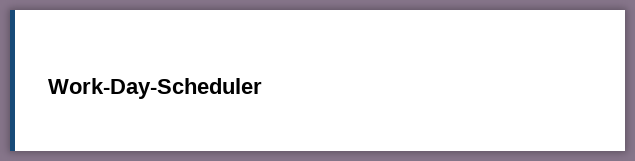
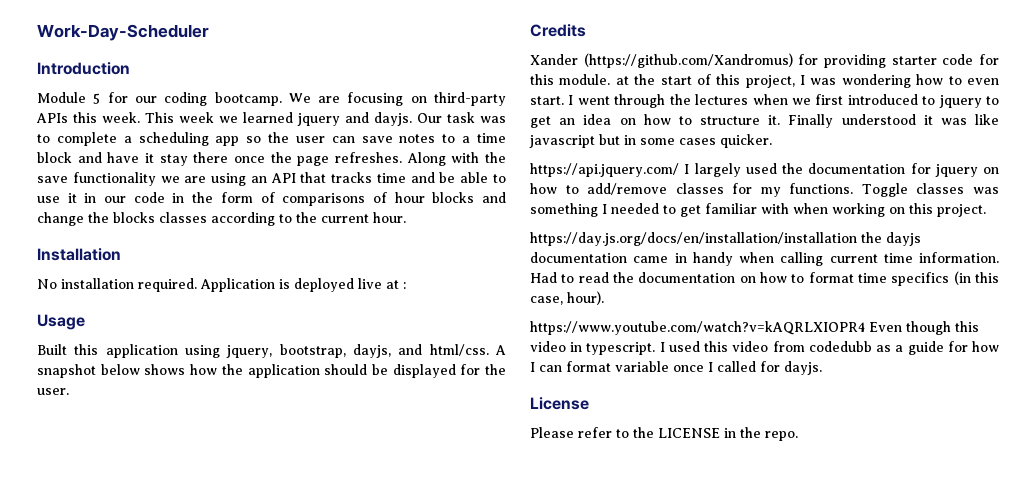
(262, 88) none -> [37,62,130,75] [37,92,507,106] [36,112,506,126] [37,132,507,146] [37,152,507,166] [37,172,507,186] [37,192,506,206] [37,212,406,226] [37,248,121,261] [37,278,406,292] [37,314,85,330] [37,344,506,358] [37,364,506,378] [37,388,69,395] [530,24,586,37] [530,53,1000,68] [530,74,999,88] [530,94,1000,108] [530,114,999,128] [529,134,772,148] [530,163,999,177] [530,183,999,197] [530,203,986,217] [530,232,921,246] [530,252,999,266] [530,271,999,286] [530,291,604,305] [530,321,979,335] [530,341,999,355] [530,361,822,375] [530,397,589,410] [530,427,798,441] // Introduction // Module 5 for our coding bootcamp. We are focusing on third-party APIs this week. This week we learned jquery and dayjs. Our task was to complete a scheduling app so the user can save notes to a time block and have it stay there once the page refreshes. Along with the save functionality we are using an API that tracks time and be able to use it in our code in the form of comparisons of hour blocks and change the blocks classes according to the current hour. // Installation // No installation required. Application is deployed live at : // Usage // Built this application using jquery, bootstrap, dayjs, and html/css. A snapshot below shows how the application should be displayed for the user. // Credits // Xander (https://github.com/Xandromus) for providing starter code for this module. at the start of this project, I was wondering how to even start. I went through the lectures when we first introduced to jquery to get an idea on how to structure it. Finally understood it was like javascript but in some cases quicker. // https://api.jquery.com/ I largely used the documentation for jquery on how to add/remove classes for my functions. Toggle classes was something I needed to get familiar with when working on this project. // https://day.js.org/docs/en/installation/installation the dayjs documentation came in handy when calling current time information. Had to read the documentation on how to format time specifics (in this case, hour). // https://www.youtube.com/watch?v=kAQRLXIOPR4 Even though this video in typescript. I used this video from codedubb as a guide for how I can format variable once I called for dayjs. // License // Please refer to the LICENSE in the repo.

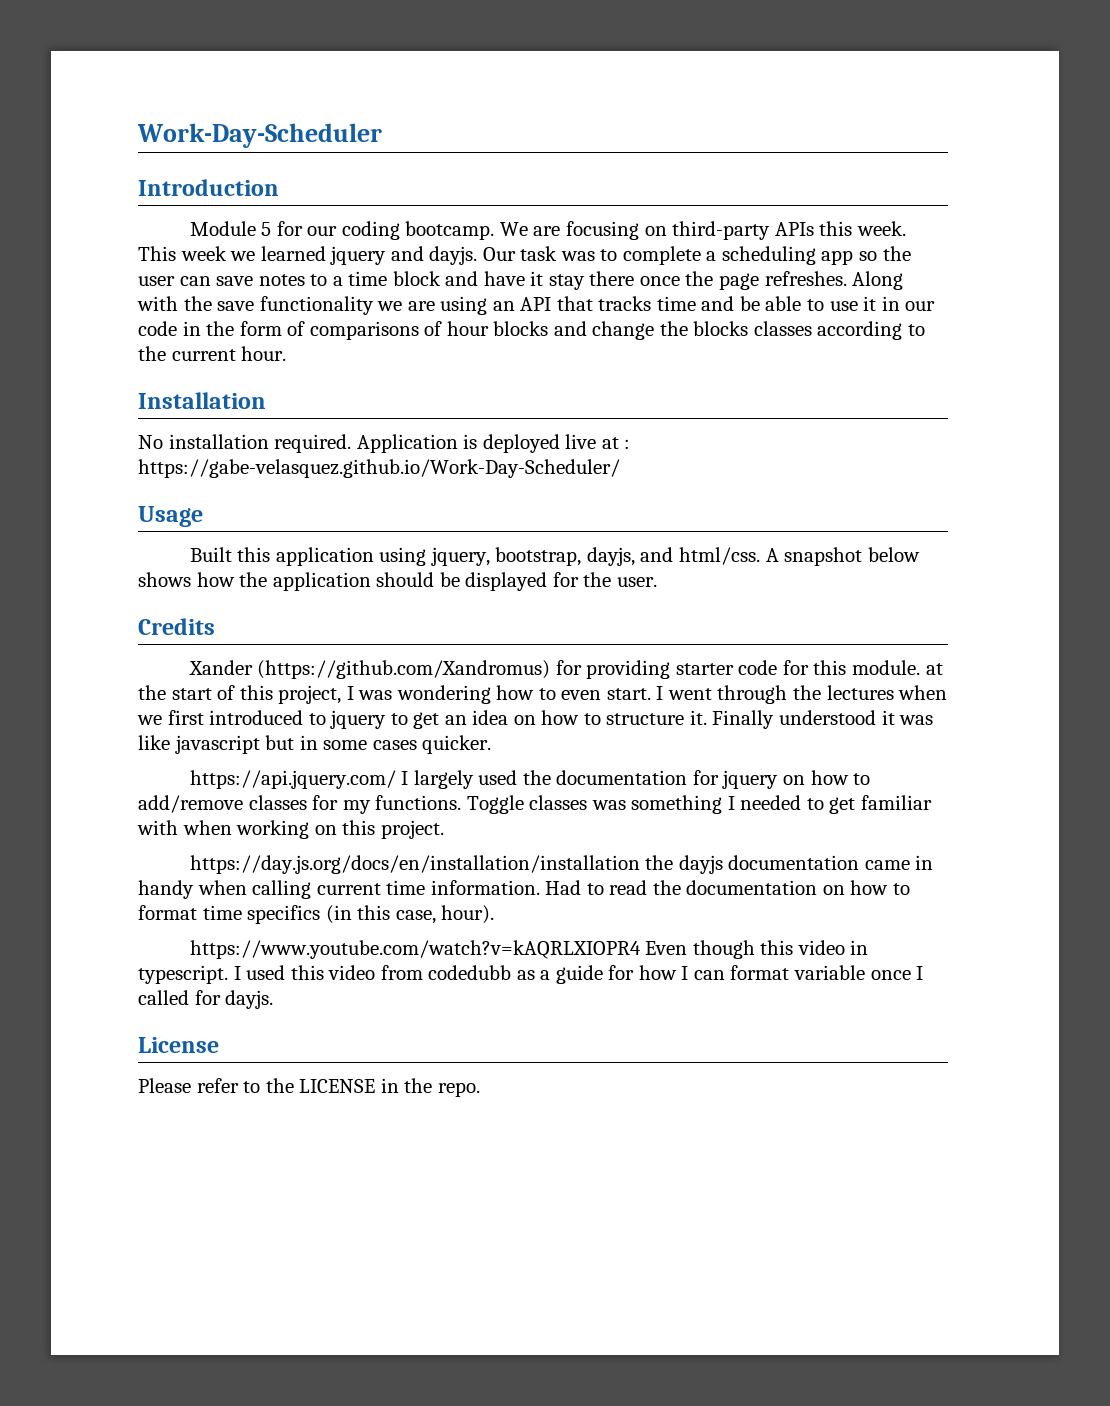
(406, 285) none -> [138,459,620,478] https://gabe-velasquez.github.io/Work-Day-Scheduler/

